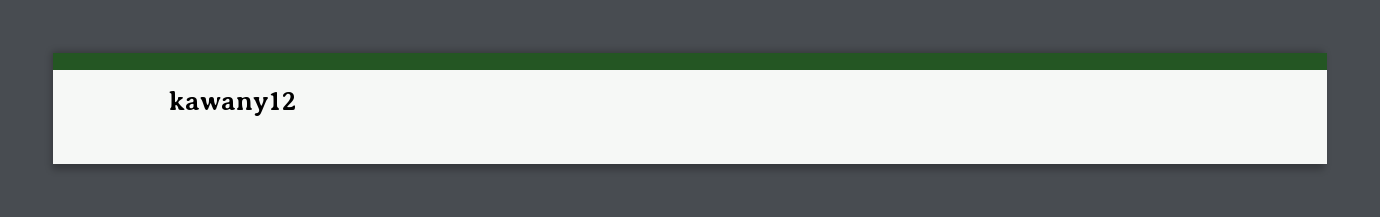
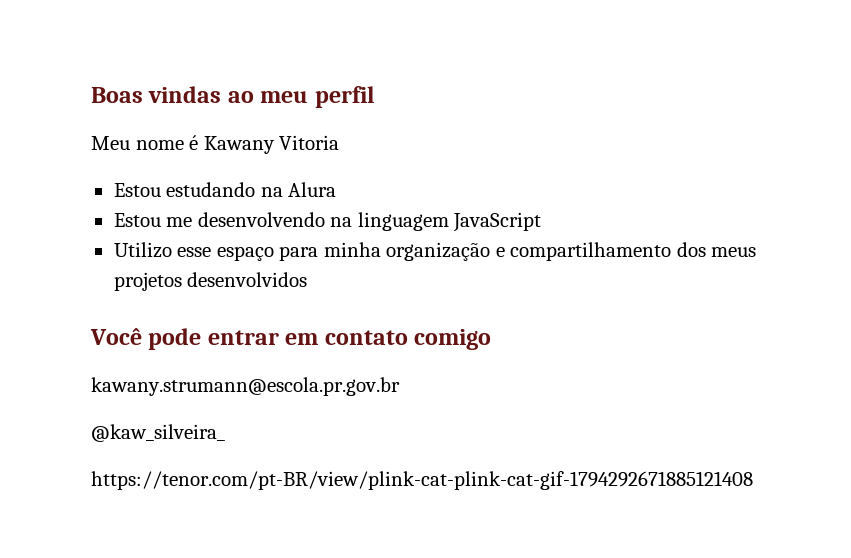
[169,91,296,116] kawany12 -> [91,86,374,108] [91,135,340,154] [113,182,337,197] [113,212,542,232] [113,242,757,261] [113,272,308,291] [90,328,492,350] [91,377,400,396] [91,424,225,442] [91,471,753,490] Boas vindas ao meu perfil // Meu nome é Kawany Vitoria // Estou estudando na Alura // Estou me desenvolvendo na linguagem JavaScript // Utilizo esse espaço para minha organização e compartilhamento dos meus projetos desenvolvidos // Você pode entrar em contato comigo // kawany.strumann@escola.pr.gov.br // @kaw_silveira_ // https://tenor.com/pt-BR/view/plink-cat-plink-cat-gif-1794292671885121408

